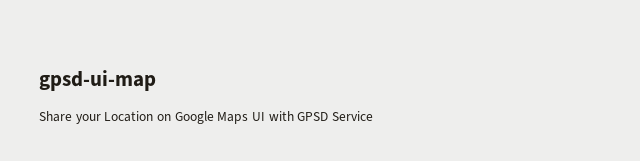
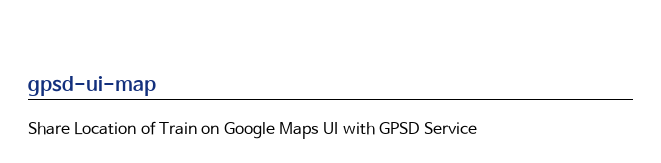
[75,111,154,124] your Location -> [74,121,197,135] Location of Train

